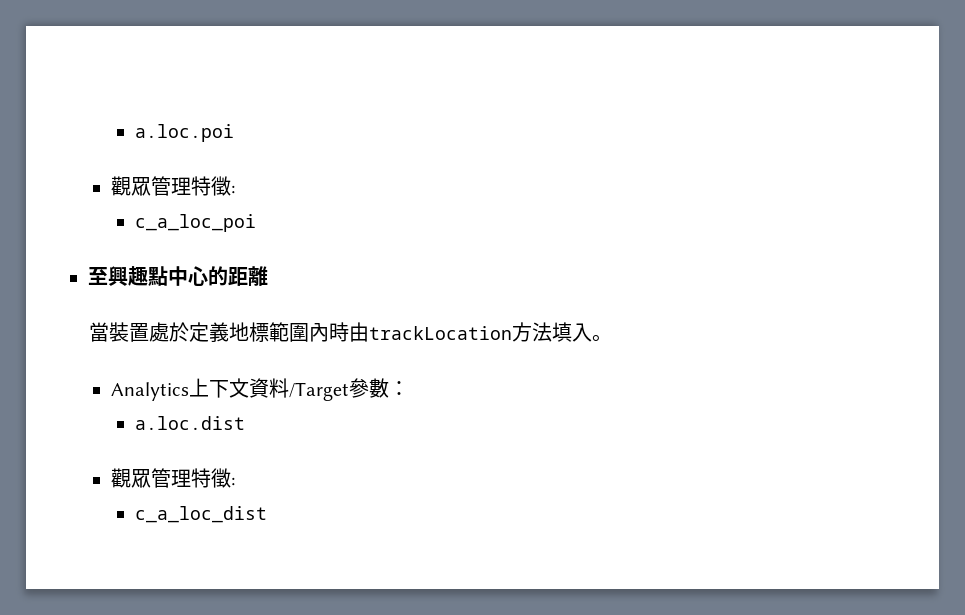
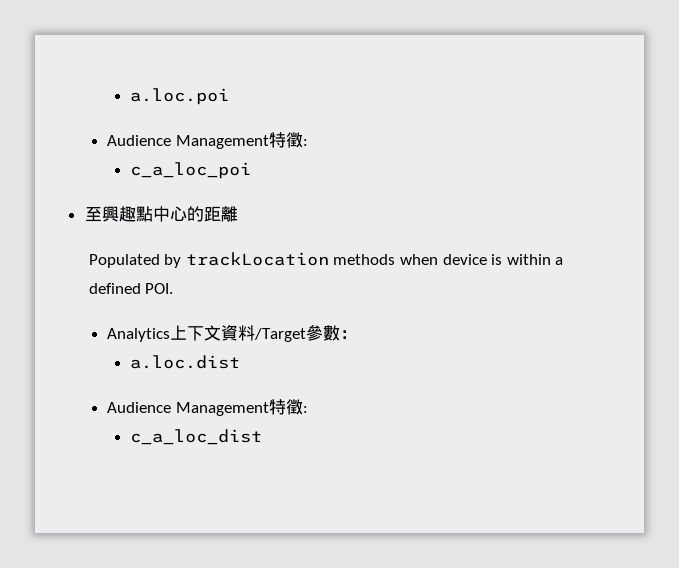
[111,176,192,196] 觀眾管理 -> [107,135,269,149] Audience Management
[89,322,613,342] 當裝置處於定義地標範圍內時由trackLocation方法填入。 -> [88,252,564,268] [88,283,174,294] Populated by trackLocation methods when device is within a defined POI.
[111,468,192,488] 觀眾管理 -> [107,402,269,416] Audience Management

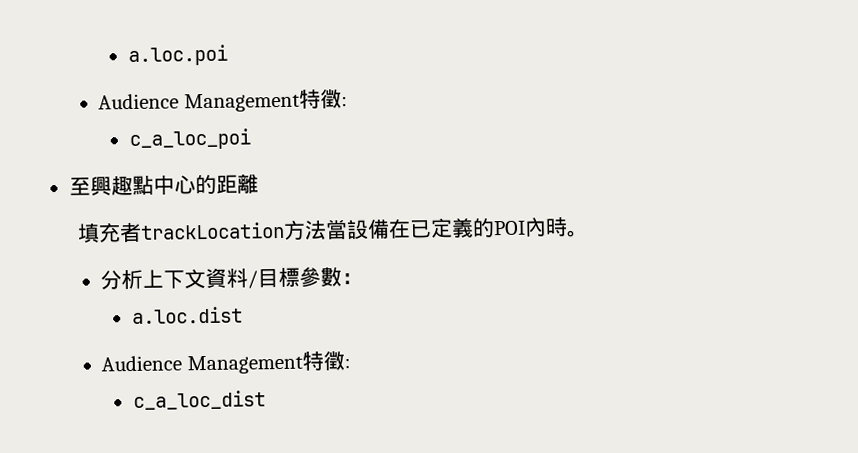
[88,252,564,268] [88,283,174,294] [107,328,171,342] Populated by trackLocation methods when device is within a defined POI. // Analytics -> [76,216,589,244] [100,269,144,290] 填充者trackLocation方法當設備在已定義的POI內時。 // 分析
[254,328,307,342] /Target -> [247,267,301,289] /目標

